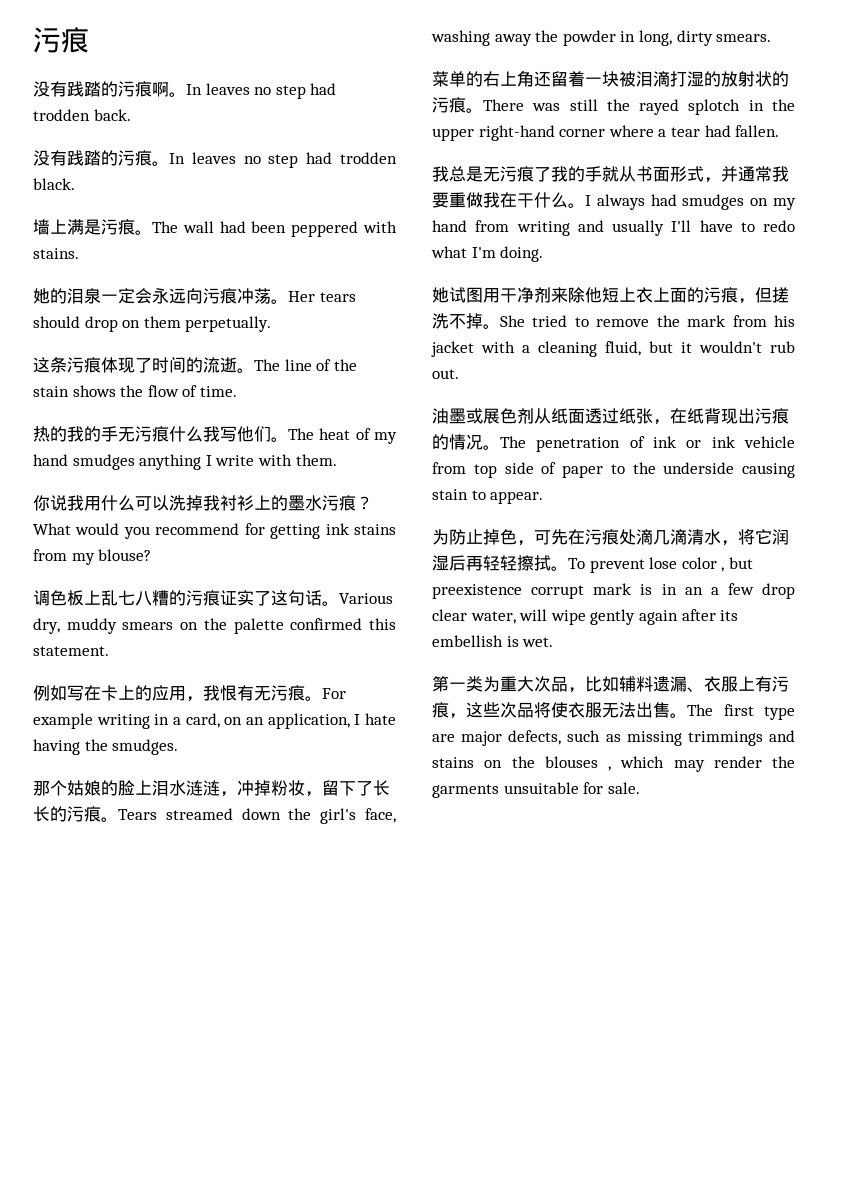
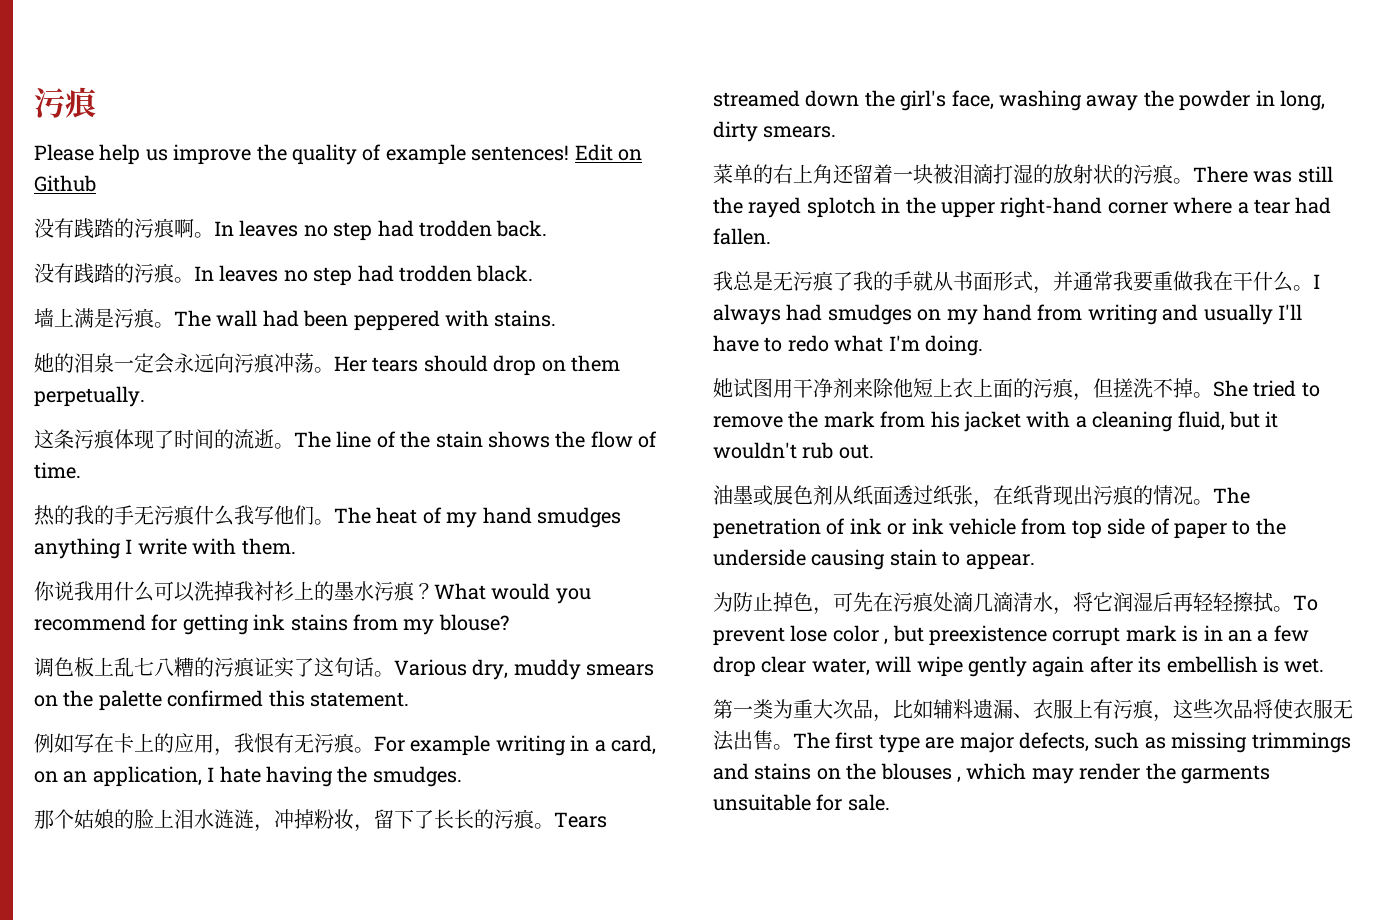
[33,27,89,53] 污痕 -> [34,87,96,118] [34,144,642,165] [34,175,96,192] 污痕 // Please help us improve the quality of example sentences! Edit on Github

